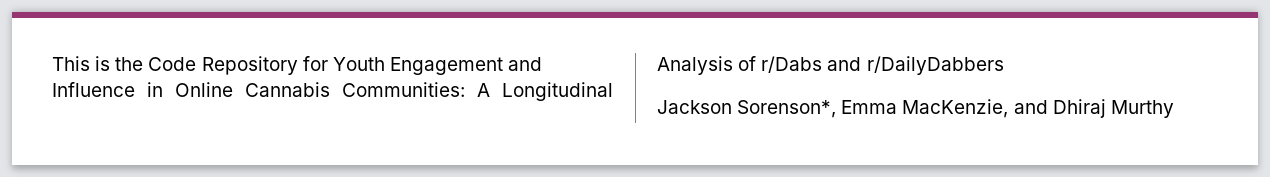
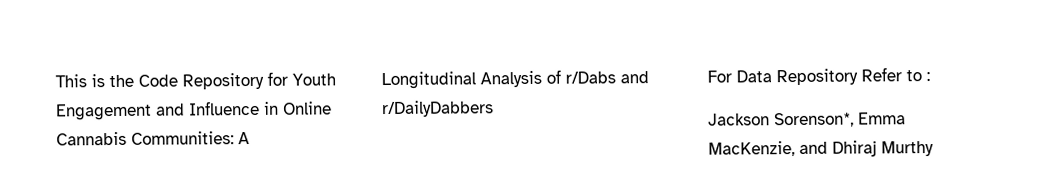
(1004, 65) none -> [707,67,930,86] // For Data Repository Refer to :

